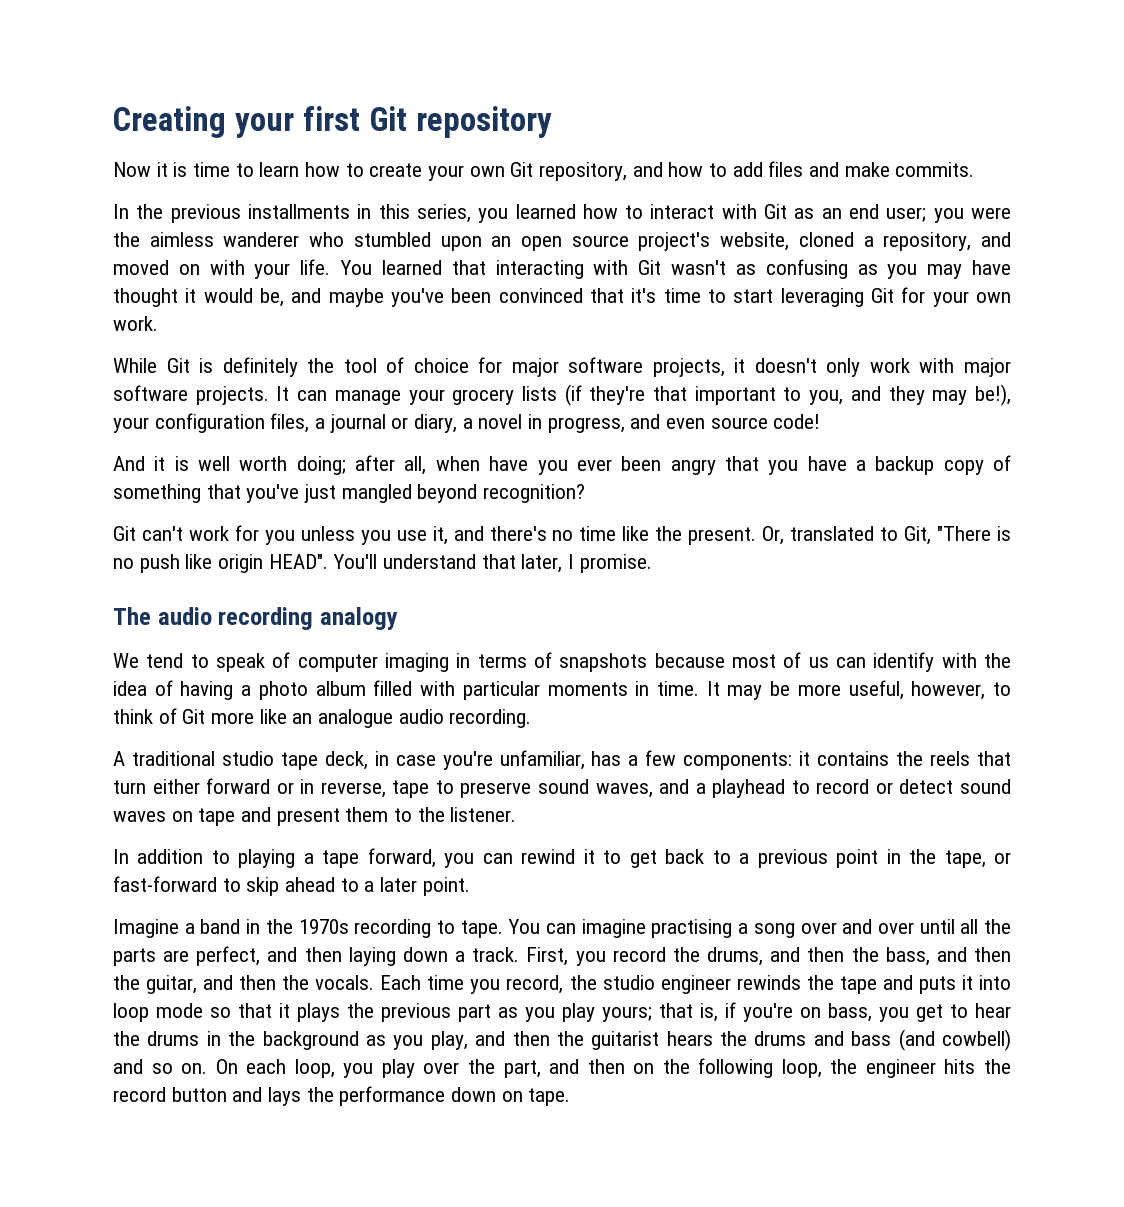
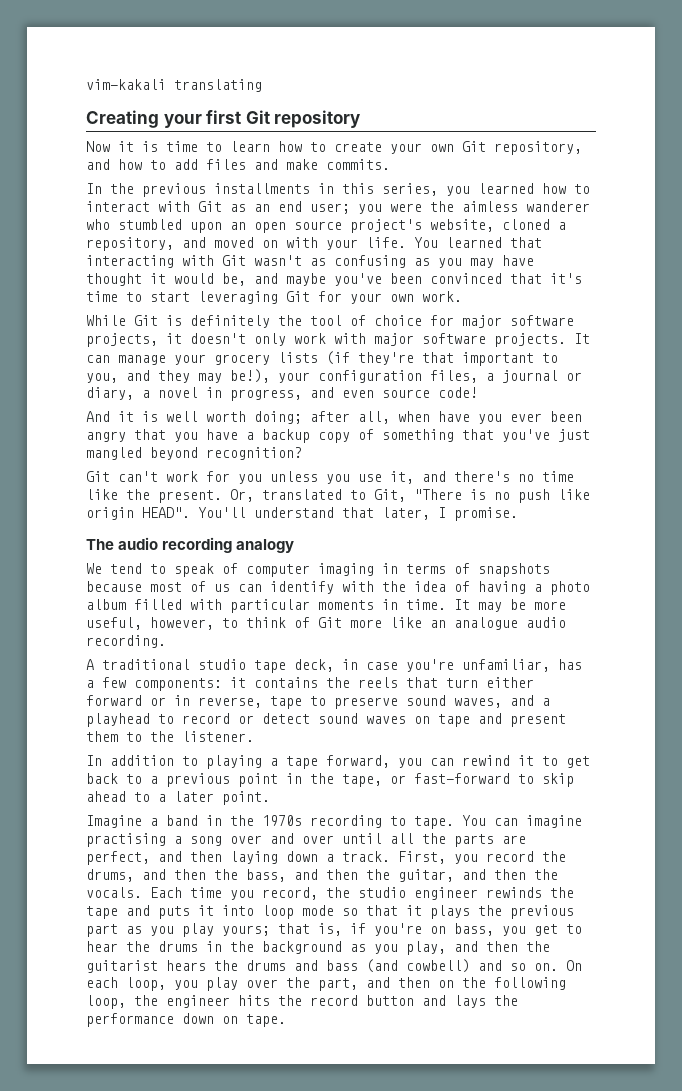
(113, 122) none -> [86,79,262,92] vim-kakali translating //

